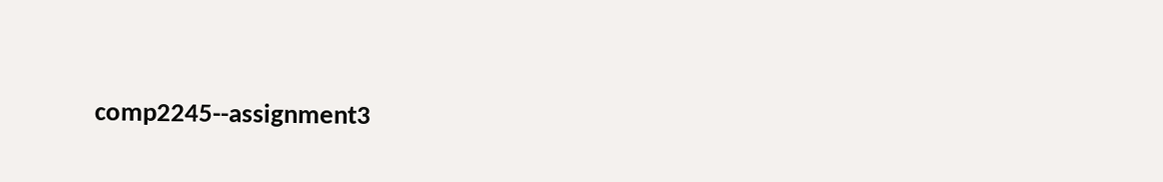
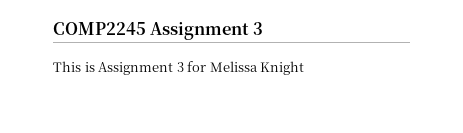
[94,101,371,129] comp2245--assignment3 -> [53,22,263,40] [53,61,305,75] COMP2245 Assignment 3 // This is Assignment 3 for Melissa Knight

